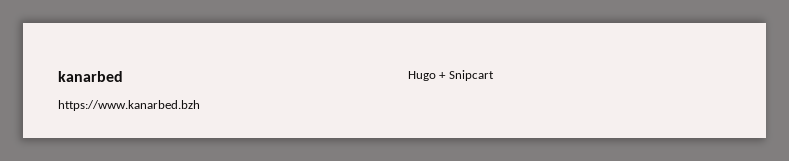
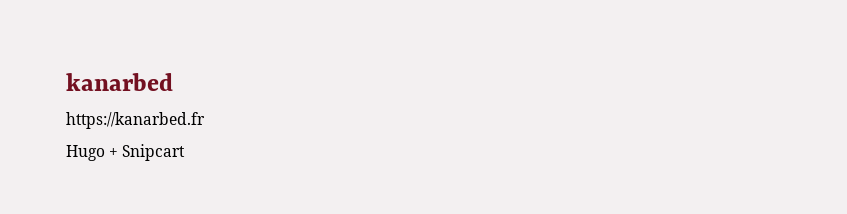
[58,100,200,111] https://www.kanarbed.bzh -> [66,112,205,129] https://kanarbed.fr

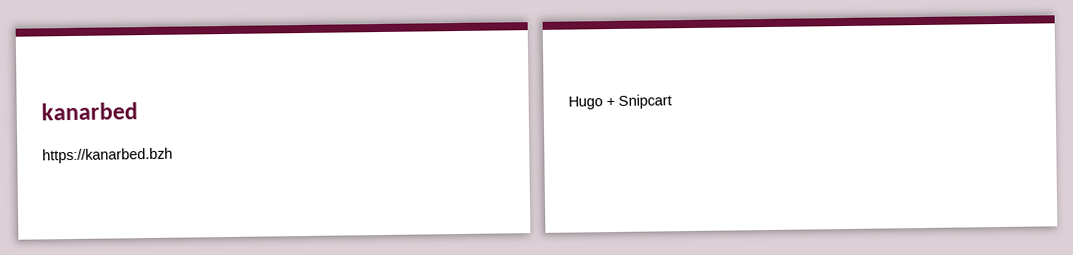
[66,112,205,129] https://kanarbed.fr -> [42,147,173,164] https://kanarbed.bzh

